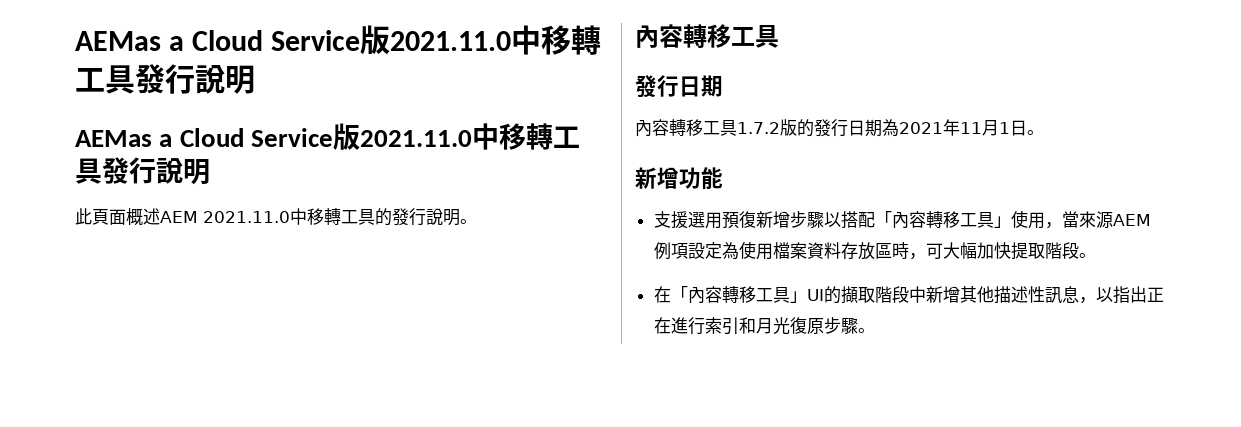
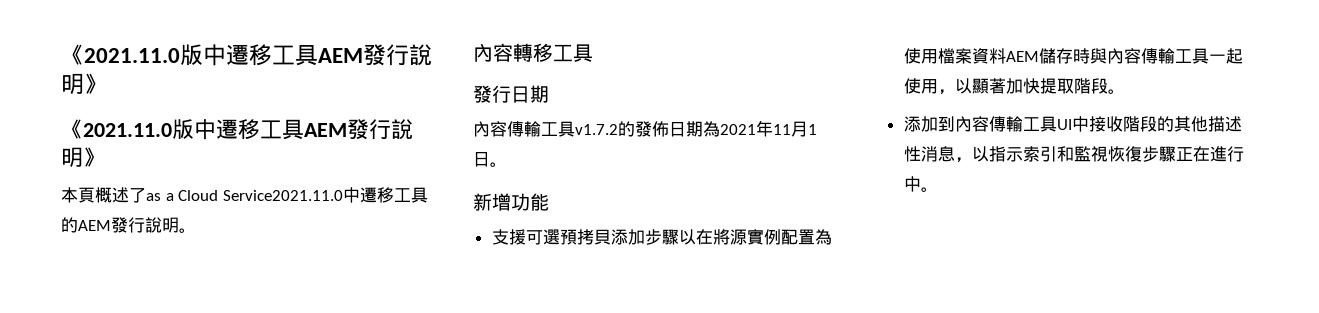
[75,25,602,55] [75,64,255,94] [75,123,580,150] [75,157,210,185] [75,208,392,226] AEMas a Cloud Service版2021.11.0中移轉工具發行說明 // AEMas a Cloud Service版2021.11.0中移轉工具發行說明 // 此頁面概述AEM 2021.11.0中移轉工具的 -> [61,44,432,66] [61,73,107,95] [61,119,413,140] [61,147,105,167] [61,187,428,203] [61,217,111,233] 《2021.11.0版中遷移工具AEM發行說明》 // 《2021.11.0版中遷移工具AEM發行說明》 // 本頁概述了as a Cloud Service2021.11.0中遷移工具的AEM
[669,119,848,137] 轉移工具1.7.2版的發行 -> [507,121,669,137] 傳輸工具v1.7.2的發佈
[687,210,1151,229] [653,241,1096,260] [653,286,960,304] 選用預復新增步驟以搭配「內容轉移工具」使用，當來源AEM例項設定為使用檔案資料存放區時，可大幅加快提取階段。 // 在「內容轉移工具」UI的擷取階段中新增 -> [525,229,832,245] [903,48,1243,64] [903,78,1125,95] [903,116,1174,132] 可選預拷貝添加步驟以在將源實例配置為使用檔案資料AEM儲存時與內容傳輸工具一起使用，以顯著加快提取階段。 // 添加到內容傳輸工具UI中接收階段的
[1044,286,1062,304] 訊 -> [920,146,938,162] 消
[1129,286,1164,303] [653,317,858,335] 出正在進行索引和月光復原步驟 -> [1005,146,1244,162] [903,176,921,192] 示索引和監視恢復步驟正在進行中

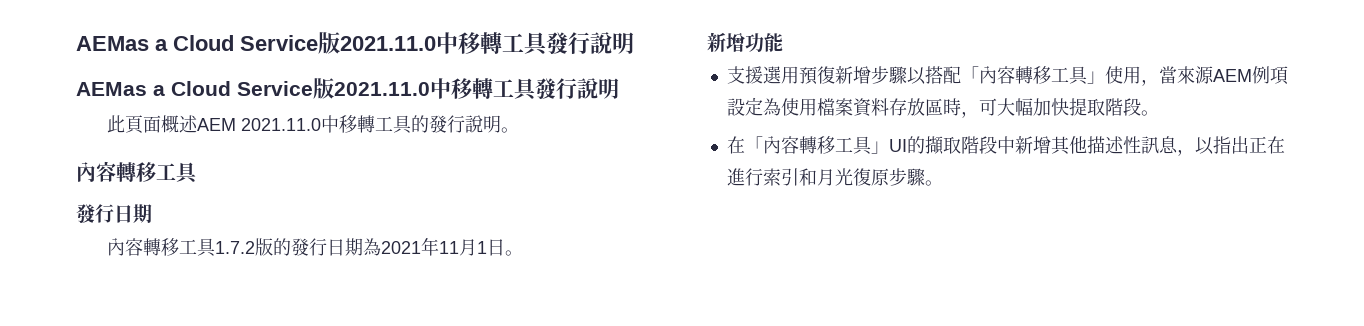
[61,44,432,66] [61,73,107,95] [61,119,413,140] [61,147,105,167] [61,187,428,203] [61,217,111,233] 《2021.11.0版中遷移工具AEM發行說明》 // 《2021.11.0版中遷移工具AEM發行說明》 // 本頁概述了as a Cloud Service2021.11.0中遷移工具的AEM -> [76,32,634,56] [76,78,619,101] [106,115,429,134] AEMas a Cloud Service版2021.11.0中移轉工具發行說明 // AEMas a Cloud Service版2021.11.0中移轉工具發行說明 // 此頁面概述AEM 2021.11.0中移轉工具的
[507,121,669,137] 傳輸工具v1.7.2的發佈 -> [142,238,327,257] 轉移工具1.7.2版的發行
[525,229,832,245] [903,48,1243,64] [903,78,1125,95] [903,116,1174,132] 可選預拷貝添加步驟以在將源實例配置為使用檔案資料AEM儲存時與內容傳輸工具一起使用，以顯著加快提取階段。 // 添加到內容傳輸工具UI中接收階段的 -> [762,66,1288,86] [726,97,1159,118] [726,136,1051,155] 選用預復新增步驟以搭配「內容轉移工具」使用，當來源AEM例項設定為使用檔案資料存放區時，可大幅加快提取階段。 // 在「內容轉移工具」UI的擷取階段中新增
[920,146,938,162] 消 -> [1140,136,1159,154] 訊
[1005,146,1244,162] [903,176,921,192] 示索引和監視恢復步驟正在進行中 -> [1230,136,1285,154] [726,168,925,186] 出正在進行索引和月光復原步驟

